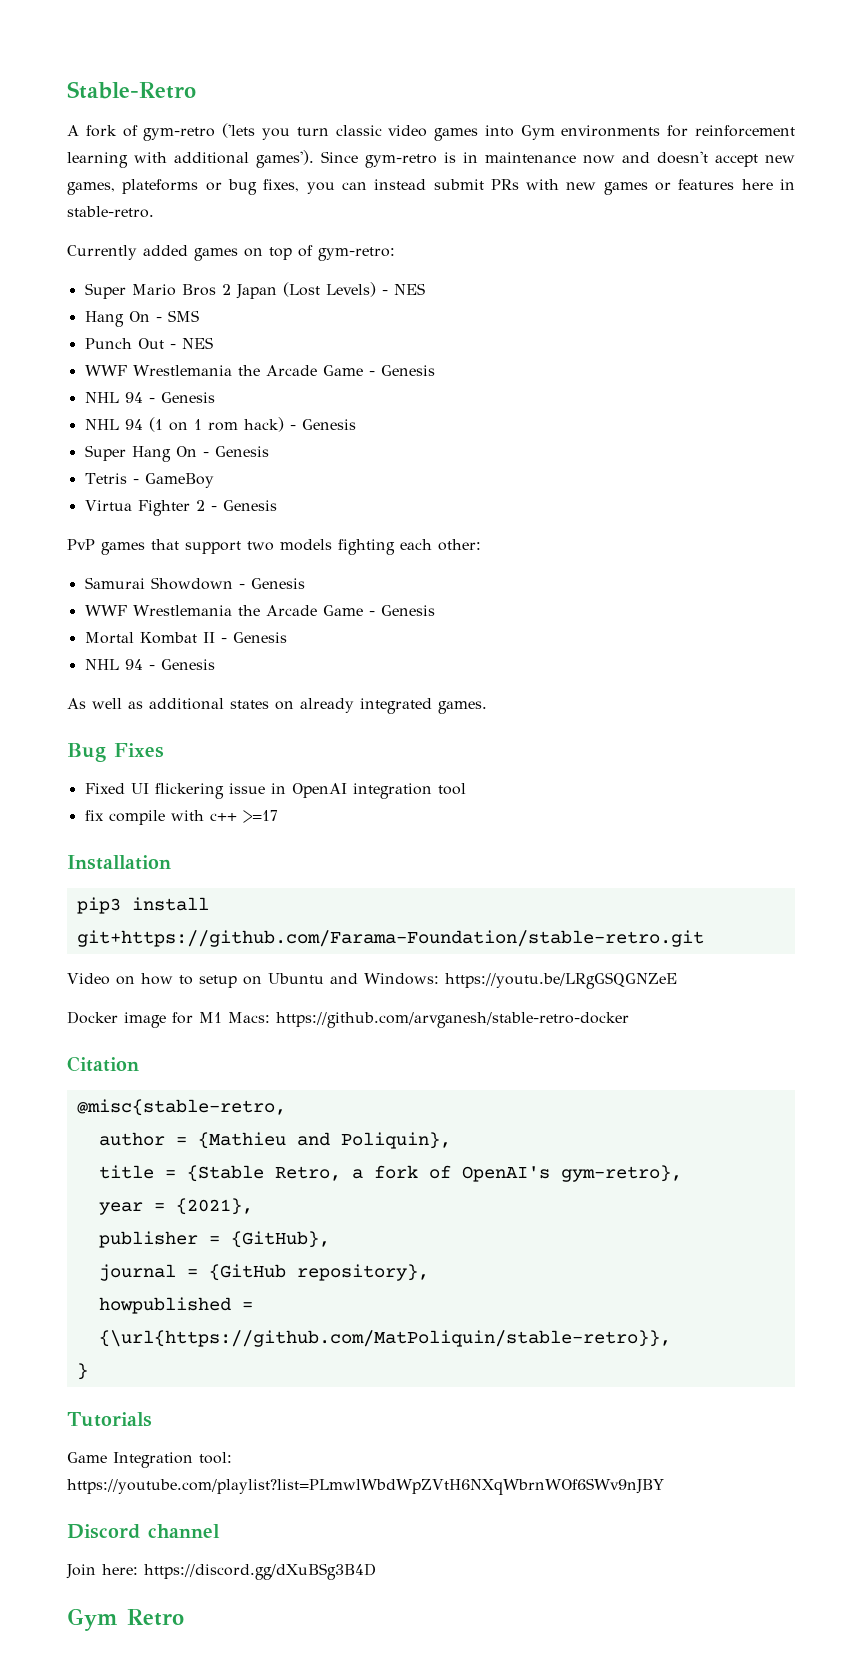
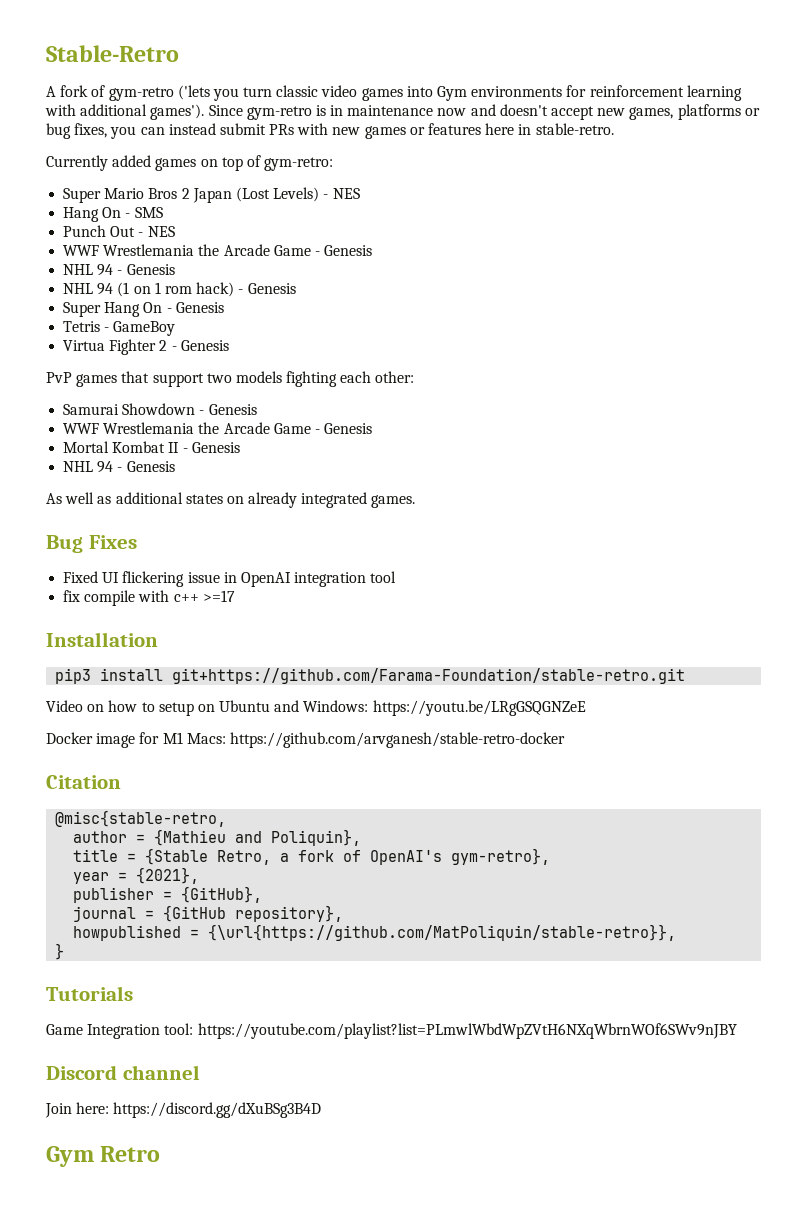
[122,179,199,194] plateforms -> [677,104,741,120] platforms

